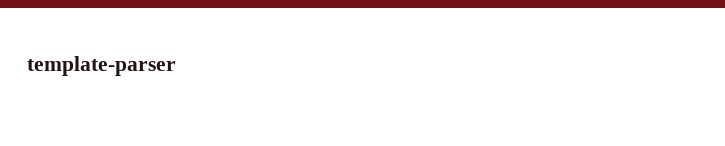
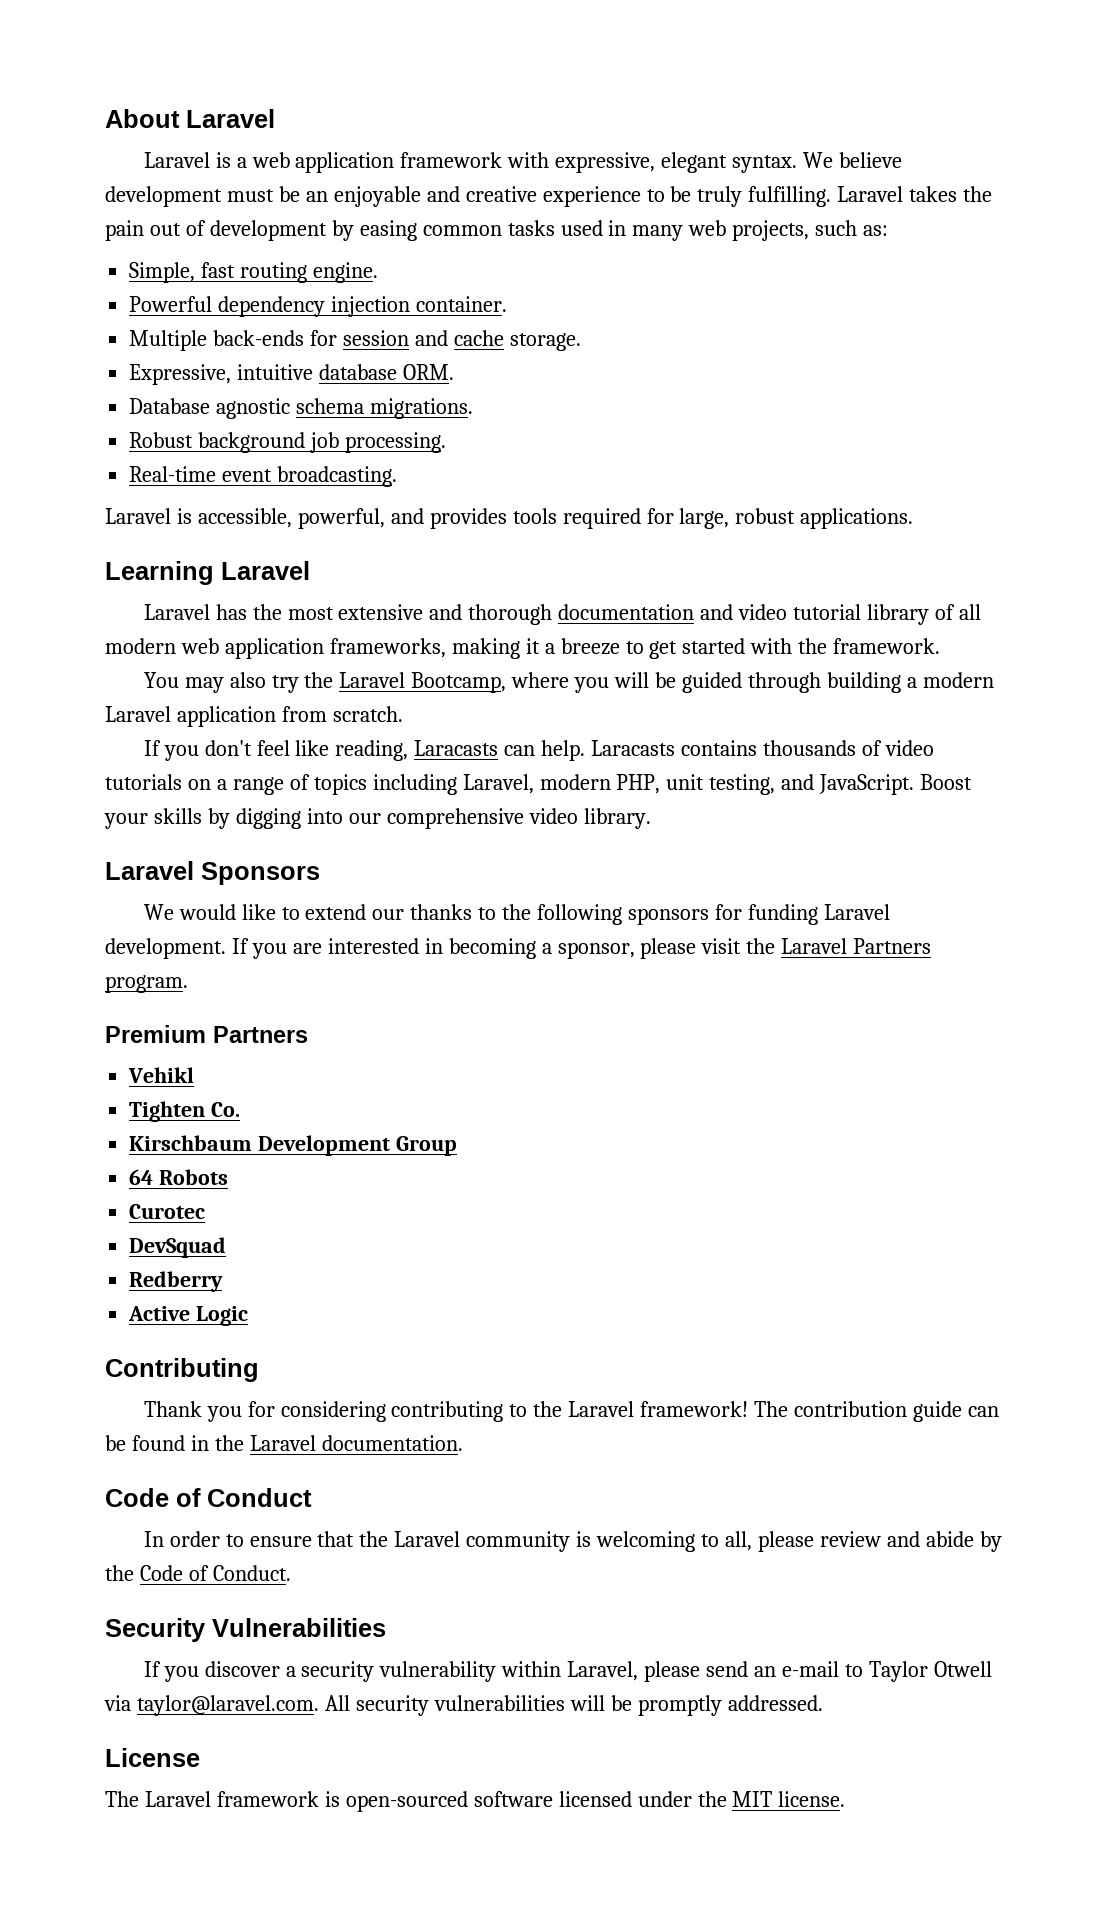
[27,56,176,76] template-parser -> [105,109,275,128] [143,152,903,173] [105,186,993,207] [105,220,889,241] [129,262,379,283] [129,296,508,317] [129,330,581,351] [129,364,455,385] [129,398,474,419] [129,432,447,453] [129,466,398,487] [105,508,914,529] [105,561,310,585] [143,604,981,625] [105,638,941,659] [143,672,994,693] [105,706,403,727] [143,740,934,761] [105,774,973,795] [104,808,651,829] [105,861,320,885] [143,904,890,925] [105,938,932,959] [105,975,188,993] [105,1025,308,1043] [128,1067,195,1083] [129,1101,241,1122] [129,1135,458,1156] [129,1169,229,1185] [129,1204,206,1219] [129,1237,227,1258] [129,1271,224,1292] [128,1306,249,1326] [105,1358,259,1382] [143,1401,999,1422] [105,1435,463,1451] [105,1488,312,1507] [143,1531,1002,1552] [105,1565,291,1581] [105,1618,386,1642] [143,1661,992,1682] [104,1695,823,1716] [105,1748,200,1767] [105,1791,846,1812] About Laravel // Laravel is a web application framework with expressive, elegant syntax. We believe development must be an enjoyable and creative experience to be truly fulfilling. Laravel takes the pain out of development by easing common tasks used in many web projects, such as: // Simple, fast routing engine. // Powerful dependency injection container. // Multiple back-ends for session and cache storage. // Expressive, intuitive database ORM. // Database agnostic schema migrations. // Robust background job processing. // Real-time event broadcasting. // Laravel is accessible, powerful, and provides tools required for large, robust applications. // Learning Laravel // Laravel has the most extensive and thorough documentation and video tutorial library of all modern web application frameworks, making it a breeze to get started with the framework. // You may also try the Laravel Bootcamp, where you will be guided through building a modern Laravel application from scratch. // If you don't feel like reading, Laracasts can help. Laracasts contains thousands of video tutorials on a range of topics including Laravel, modern PHP, unit testing, and JavaScript. Boost your skills by digging into our comprehensive video library. // Laravel Sponsors // We would like to extend our thanks to the following sponsors for funding Laravel development. If you are interested in becoming a sponsor, please visit the Laravel Partners program. // Premium Partners // Vehikl // Tighten Co. // Kirschbaum Development Group // 64 Robots // Curotec // DevSquad // Redberry // Active Logic // Contributing // Thank you for considering contributing to the Laravel framework! The contribution guide can be found in the Laravel documentation. // Code of Conduct // In order to ensure that the Laravel community is welcoming to all, please review and abide by the Code of Conduct. // Security Vulnerabilities // If you discover a security vulnerability within Laravel, please send an e-mail to Taylor Otwell via taylor@laravel.com. All security vulnerabilities will be promptly addressed. // License // The Laravel framework is open-sourced software licensed under the MIT license.

